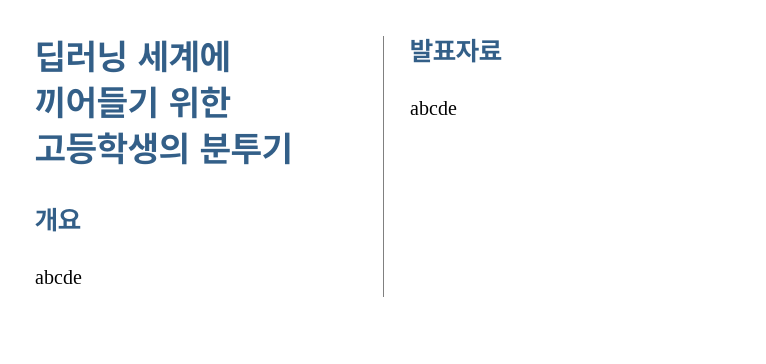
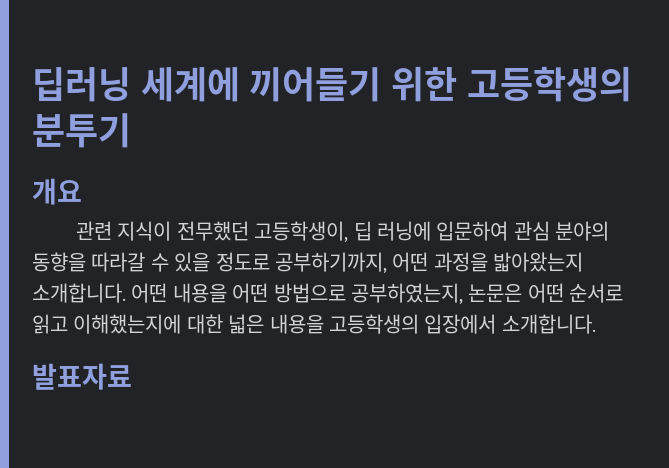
[35,270,82,284] abcde -> [76,221,610,243] [32,252,584,274] [32,283,624,305] [32,314,596,334] 관련 지식이 전무했던 고등학생이, 딥 러닝에 입문하여 관심 분야의 동향을 따라갈 수 있을 정도로 공부하기까지, 어떤 과정을 밟아왔는지 소개합니다. 어떤 내용을 어떤 방법으로 공부하였는지, 논문은 어떤 순서로 읽고 이해했는지에 대한 넓은 내용을 고등학생의 입장에서 소개합니다.
[410,101,457,115] // abcde -> (132, 376) none

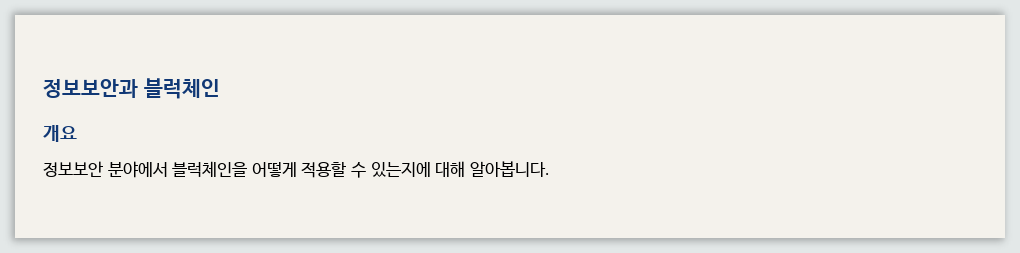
[32,66,632,102] [32,113,131,148] [32,178,82,205] [76,221,610,243] [32,252,584,274] [32,283,624,305] [32,314,596,334] [32,363,132,390] 딥러닝 세계에 끼어들기 위한 고등학생의 분투기 // 개요 // 관련 지식이 전무했던 고등학생이, 딥 러닝에 입문하여 관심 분야의 동향을 따라갈 수 있을 정도로 공부하기까지, 어떤 과정을 밟아왔는지 소개합니다. 어떤 내용을 어떤 방법으로 공부하였는지, 논문은 어떤 순서로 읽고 이해했는지에 대한 넓은 내용을 고등학생의 입장에서 소개합니다. // 발표자료 -> [43,78,220,99] [43,125,77,142] [43,161,549,178] 정보보안과 블럭체인 // 개요 // 정보보안 분야에서 블럭체인을 어떻게 적용할 수 있는지에 대해 알아봅니다.

